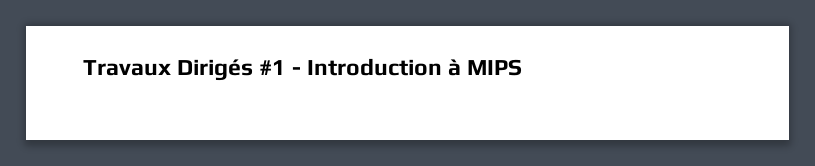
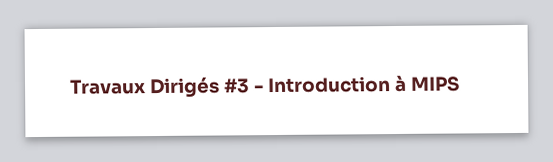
[259,60,286,75] #1 -> [222,78,250,94] #3

